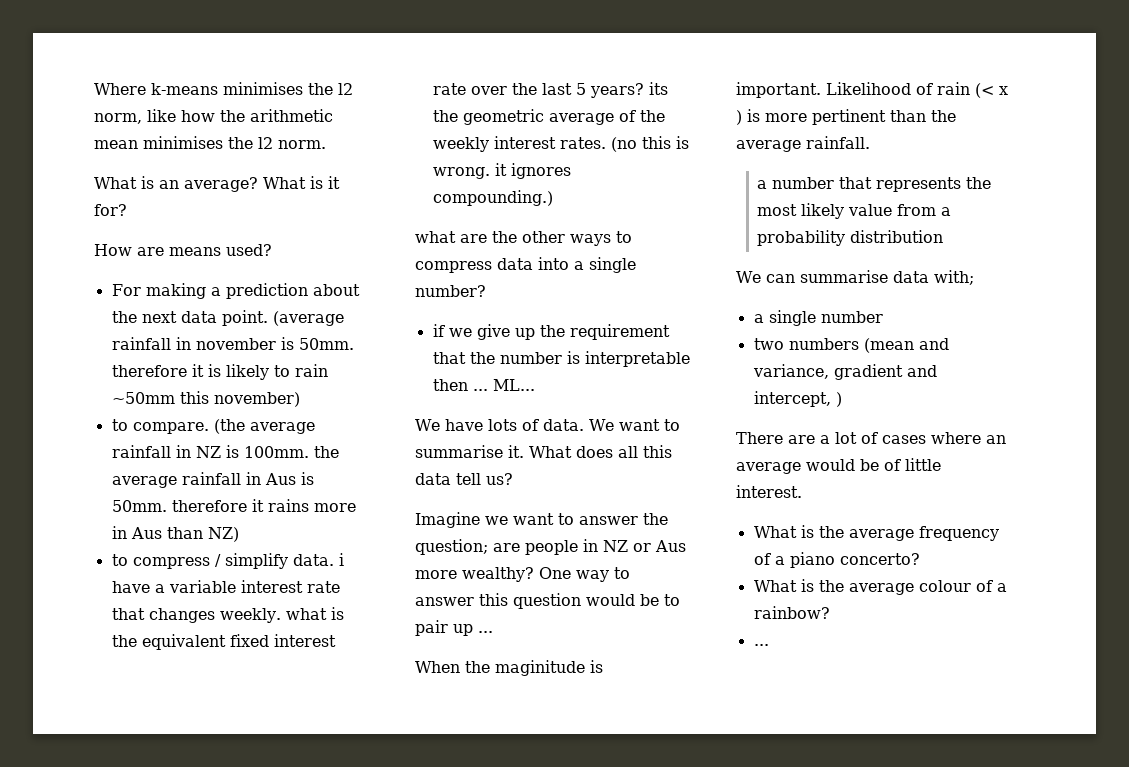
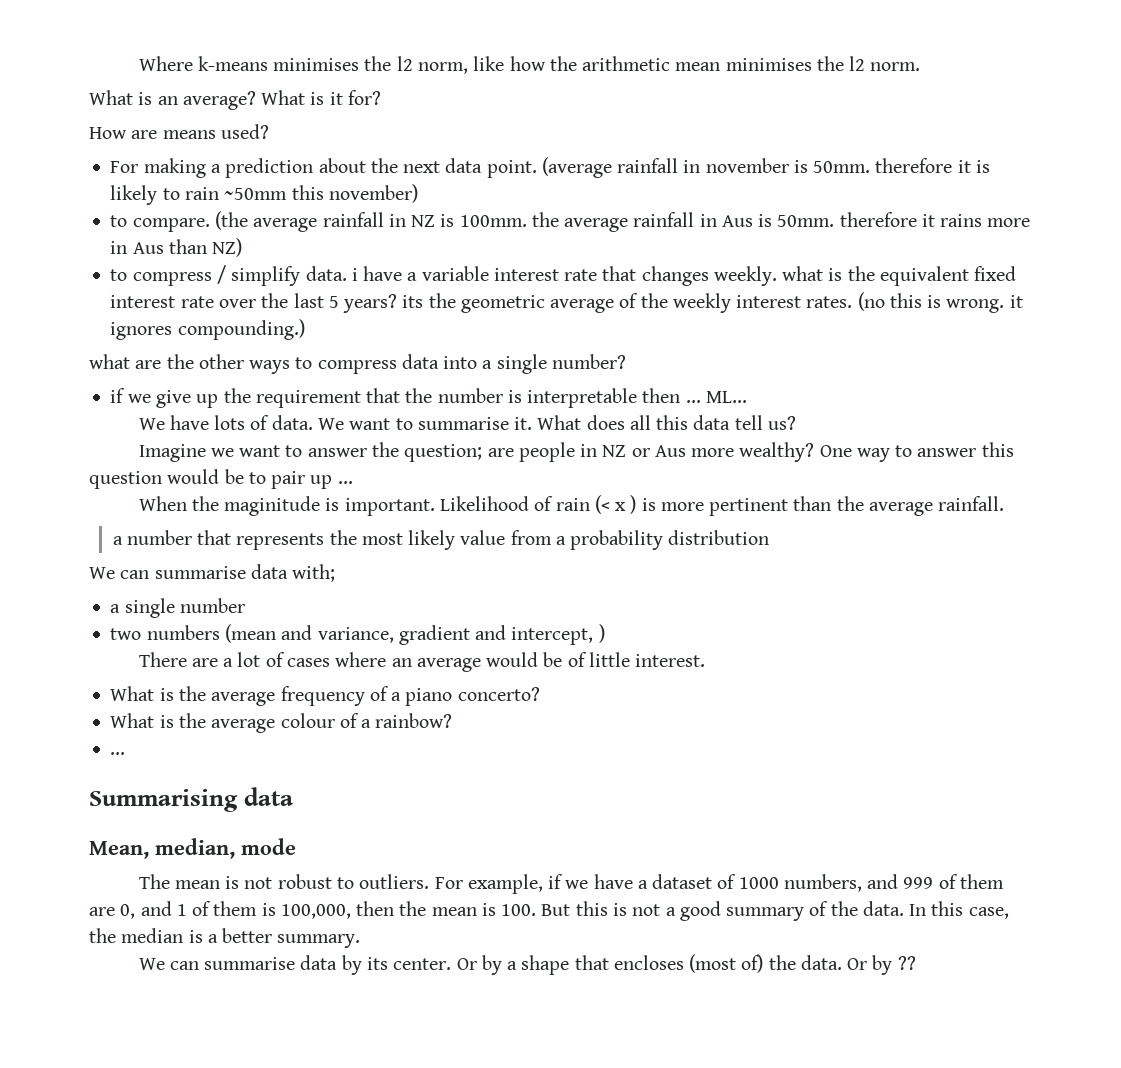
(769, 645) none -> [89,787,293,812] [89,838,296,859] [138,874,1004,894] [89,901,1009,921] [89,928,361,948] [138,954,916,975] // Summarising data // Mean, median, mode // The mean is not robust to outliers. For example, if we have a dataset of 1000 numbers, and 999 of them are 0, and 1 of them is 100,000, then the mean is 100. But this is not a good summary of the data. In this case, the median is a better summary. // We can summarise data by its center. Or by a shape that encloses (most of) the data. Or by ??

